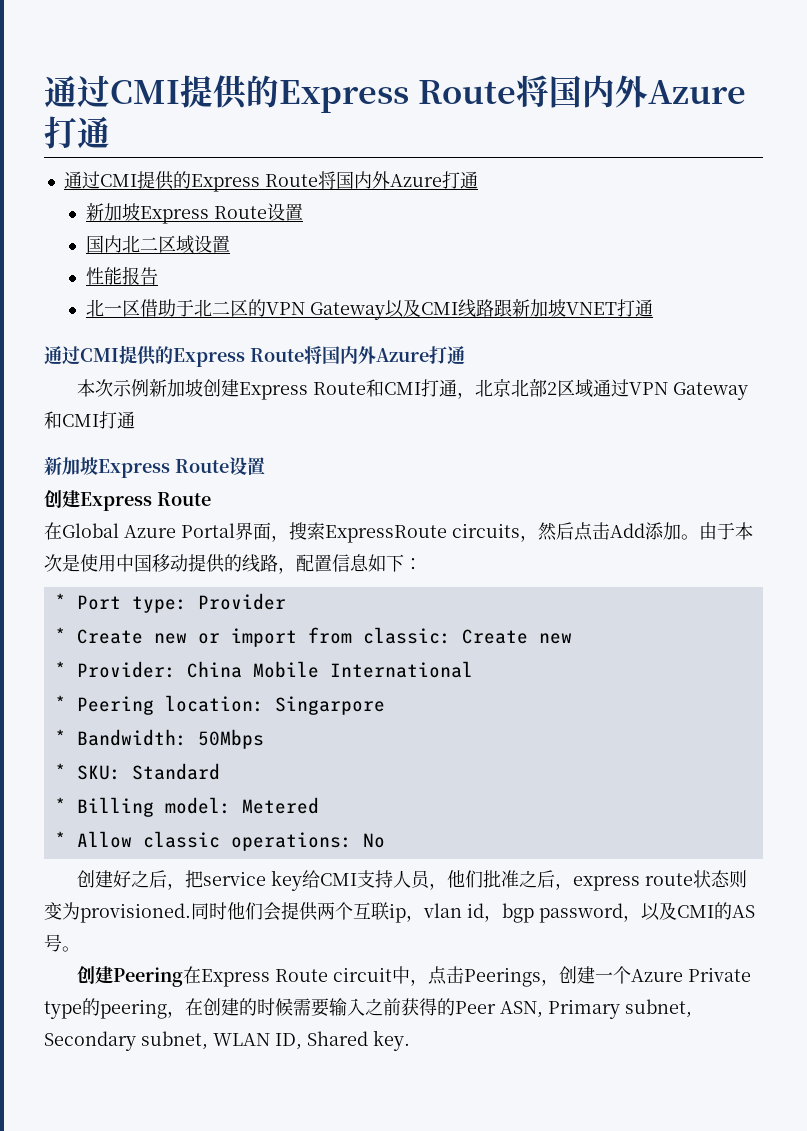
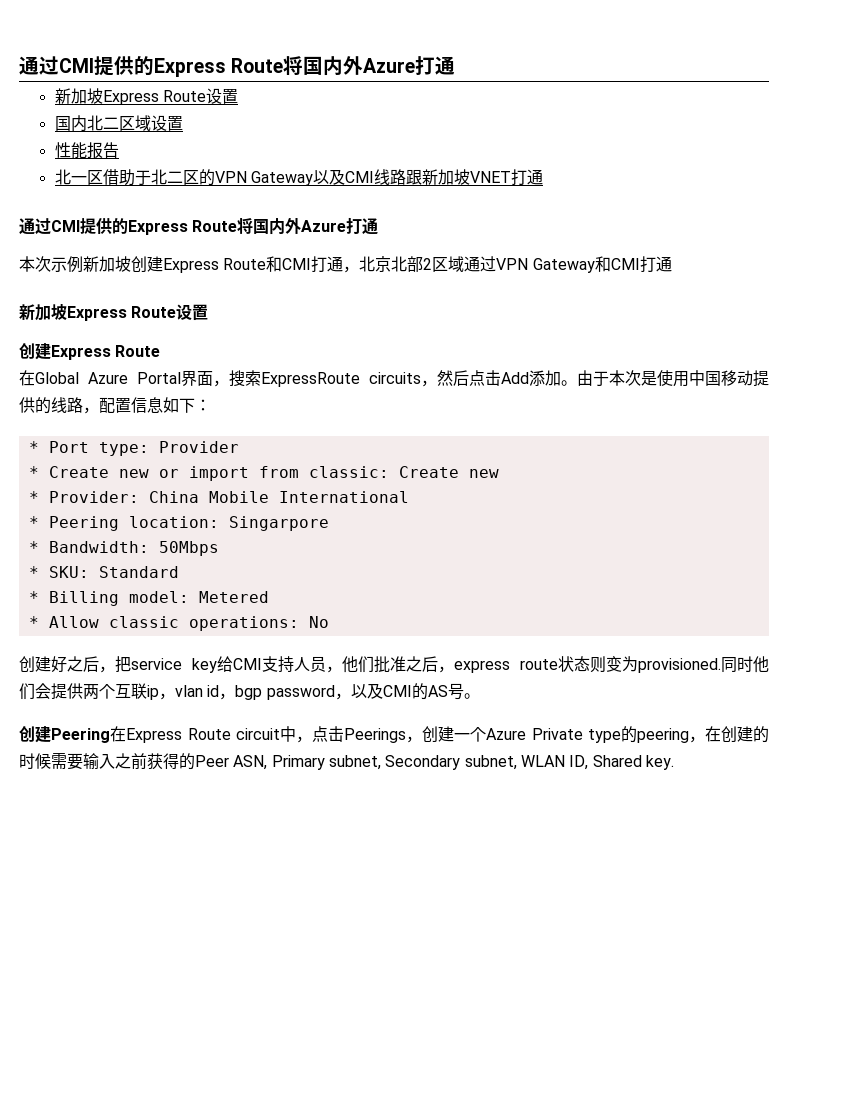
[63,171,478,192] // 通过CMI提供的Express Route将国内外Azure打通 -> (456, 65) none

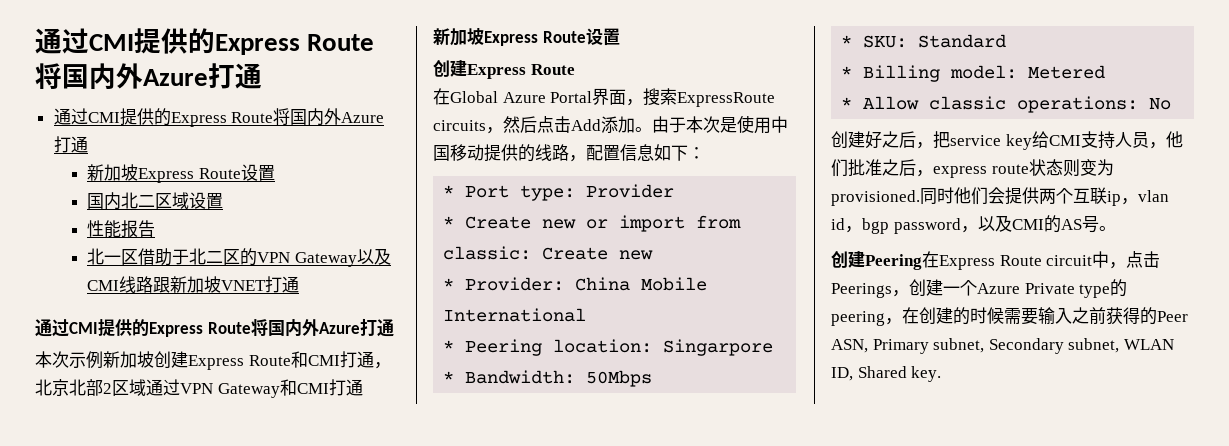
(456, 65) none -> [53,108,385,127] [53,136,88,153] // 通过CMI提供的Express Route将国内外Azure打通

